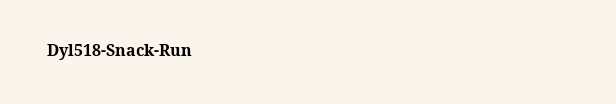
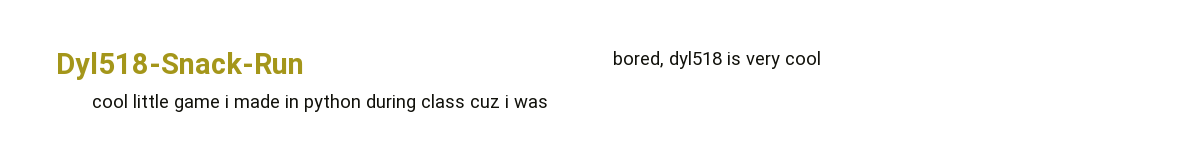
(192, 52) none -> [92,94,549,112] [613,51,821,69] // cool little game i made in python during class cuz i was bored, dyl518 is very cool

